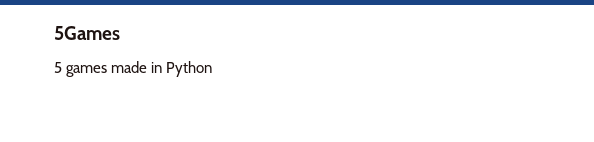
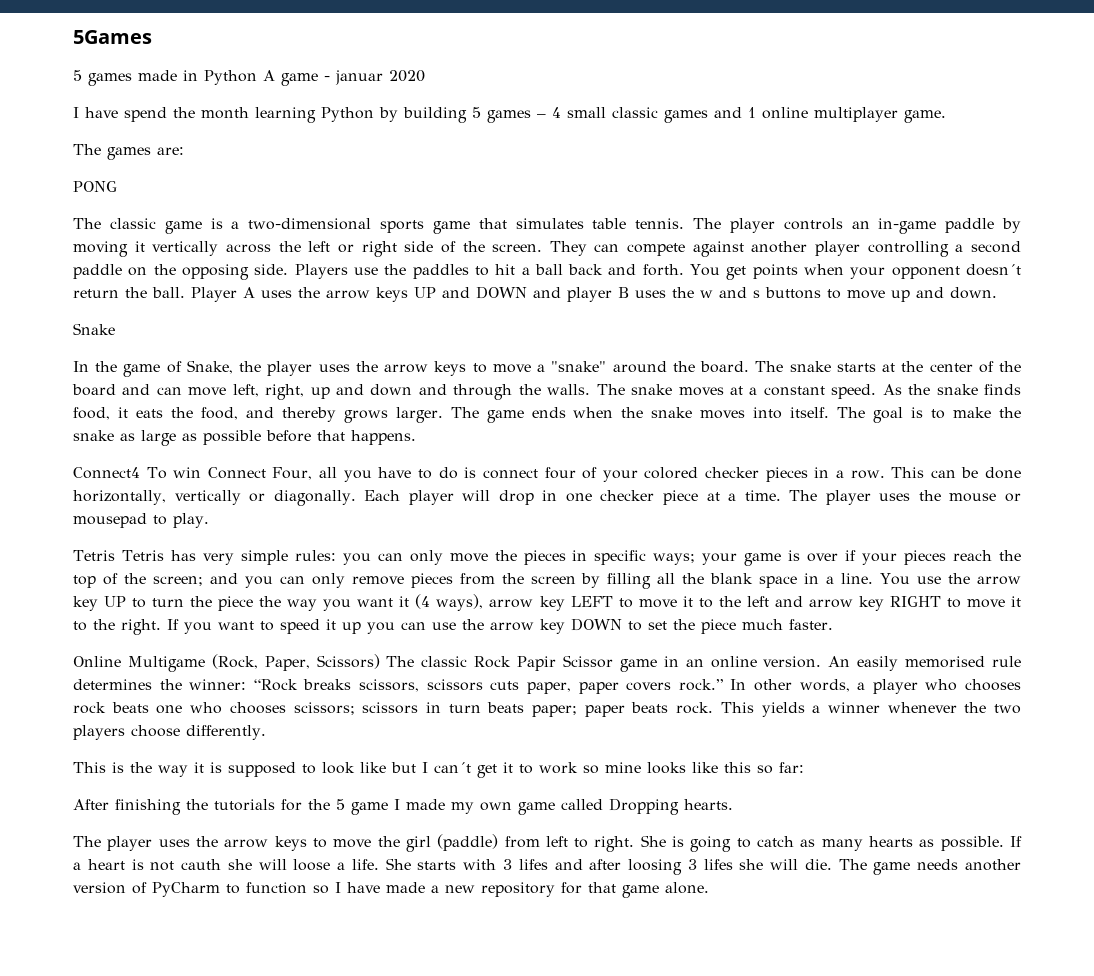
(213, 69) none -> [263,70,425,86] [73,107,946,123] [73,144,184,160] [73,181,117,192] [73,218,1022,234] [73,241,1021,257] [73,264,1021,280] [73,286,997,302] [73,323,115,335] [73,360,1022,377] [72,384,1021,400] [73,407,1021,423] [73,430,416,446] [73,467,1022,482] [73,490,1022,506] [73,513,209,528] [73,550,1022,566] [73,573,1022,589] [73,594,1022,611] [73,618,833,635] [73,654,1022,672] [73,679,1021,694] [73,702,1022,717] [73,725,266,740] [73,762,804,778] [73,798,733,815] [73,834,1023,852] [73,858,1021,875] [73,882,709,898] A game - januar 2020 // I have spend the month learning Python by building 5 games – 4 small classic games and 1 online multiplayer game. // The games are: // PONG // The classic game is a two-dimensional sports game that simulates table tennis. The player controls an in-game paddle by moving it vertically across the left or right side of the screen. They can compete against another player controlling a second paddle on the opposing side. Players use the paddles to hit a ball back and forth. You get points when your opponent doesn´t return the ball. Player A uses the arrow keys UP and DOWN and player B uses the w and s buttons to move up and down. // Snake // In the game of Snake, the player uses the arrow keys to move a "snake" around the board. The snake starts at the center of the board and can move left, right, up and down and through the walls. The snake moves at a constant speed. As the snake finds food, it eats the food, and thereby grows larger. The game ends when the snake moves into itself. The goal is to make the snake as large as possible before that happens. // Connect4 To win Connect Four, all you have to do is connect four of your colored checker pieces in a row. This can be done horizontally, vertically or diagonally. Each player will drop in one checker piece at a time. The player uses the mouse or mousepad to play. // Tetris Tetris has very simple rules: you can only move the pieces in specific ways; your game is over if your pieces reach the top of the screen; and you can only remove pieces from the screen by filling all the blank space in a line. You use the arrow key UP to turn the piece the way you want it (4 ways), arrow key LEFT to move it to the left and arrow key RIGHT to move it to the right. If you want to speed it up you can use the arrow key DOWN to set the piece much faster. // Online Multigame (Rock, Paper, Scissors) The classic Rock Papir Scissor game in an online version. An easily memorised rule determines the winner: “Rock breaks scissors, scissors cuts paper, paper covers rock.” In other words, a player who chooses rock beats one who chooses scissors; scissors in turn beats paper; paper beats rock. This yields a winner whenever the two players choose differently. // This is the way it is supposed to look like but I can´t get it to work so mine looks like this so far: // After finishing the tutorials for the 5 game I made my own game called Dropping hearts. // The player uses the arrow keys to move the girl (paddle) from left to right. She is going to catch as many hearts as possible. If a heart is not cauth she will loose a life. She starts with 3 lifes and after loosing 3 lifes she will die. The game needs another version of PyCharm to function so I have made a new repository for that game alone.

